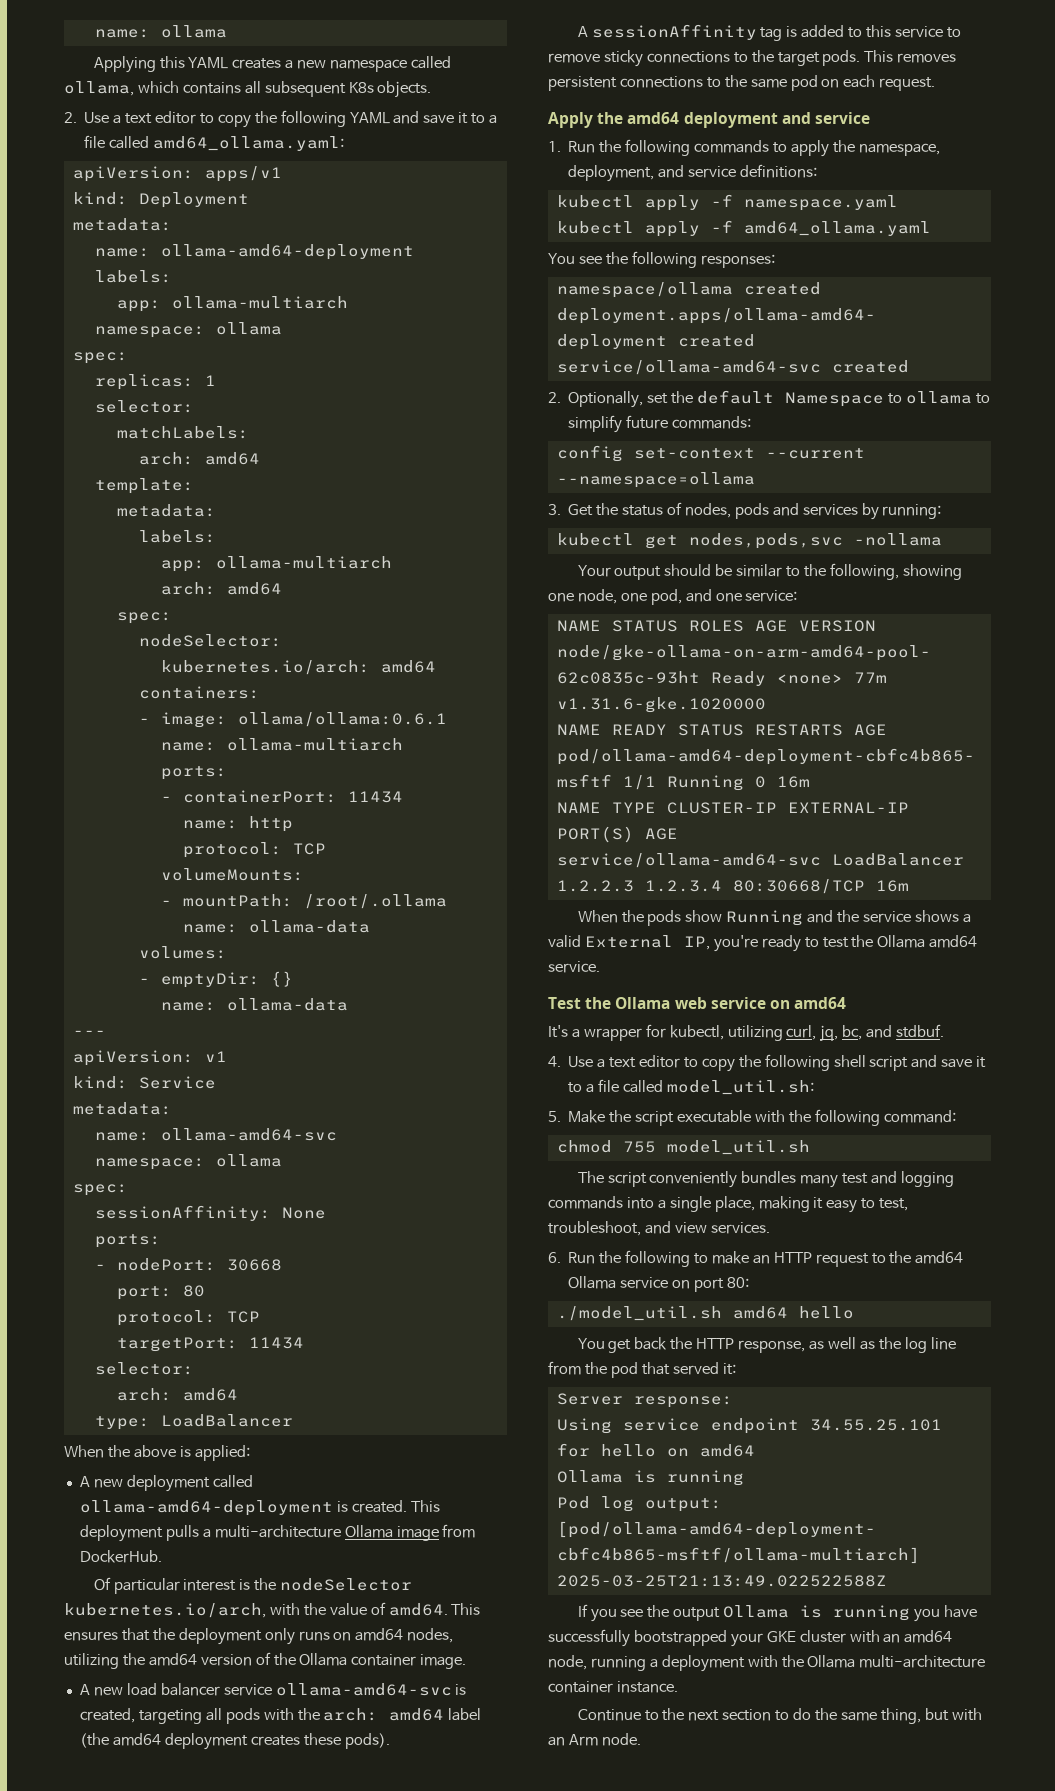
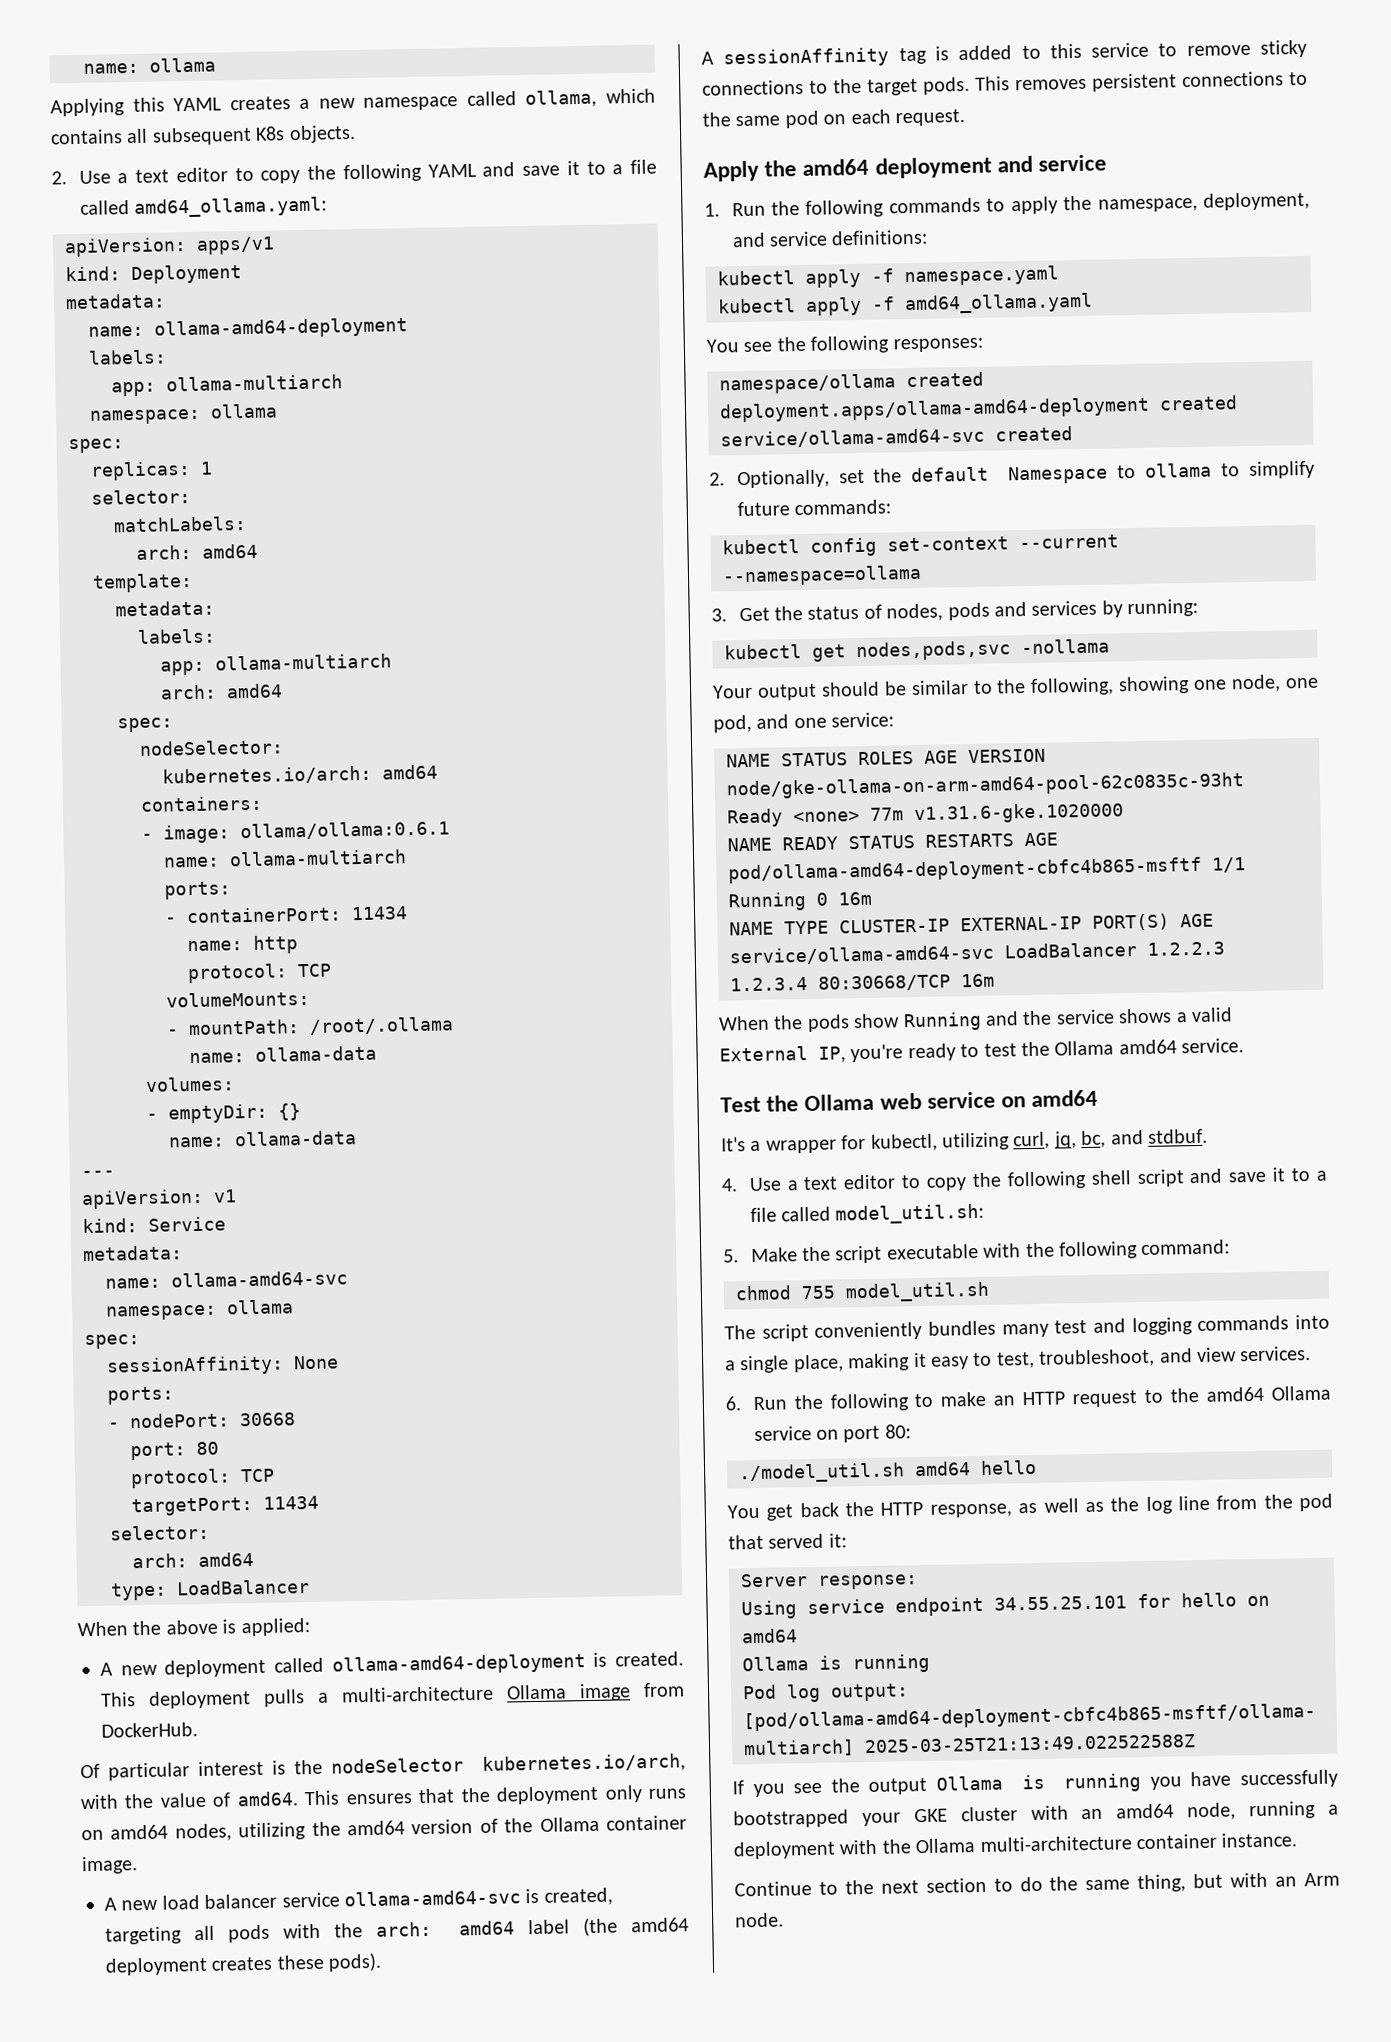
(752, 422) none -> [722,539,800,555] kubectl

